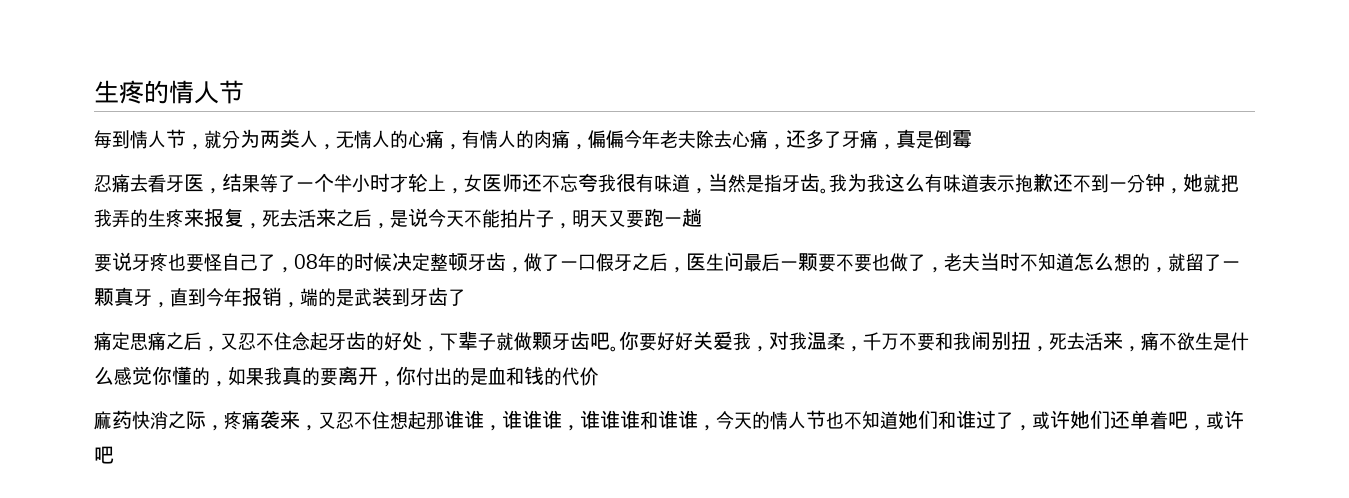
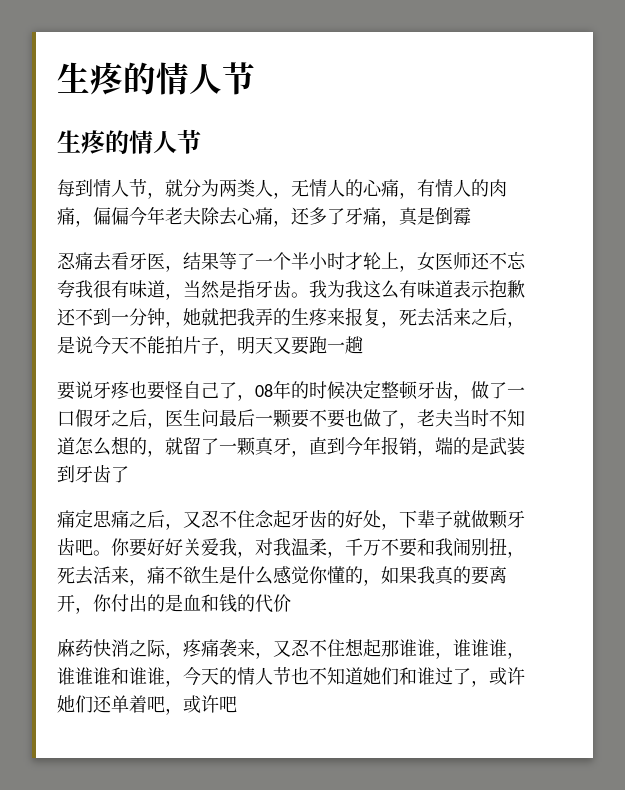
[94,80,244,104] 生疼的情人节 -> [57,62,255,95] [57,129,201,154] 生疼的情人节 // 生疼的情人节

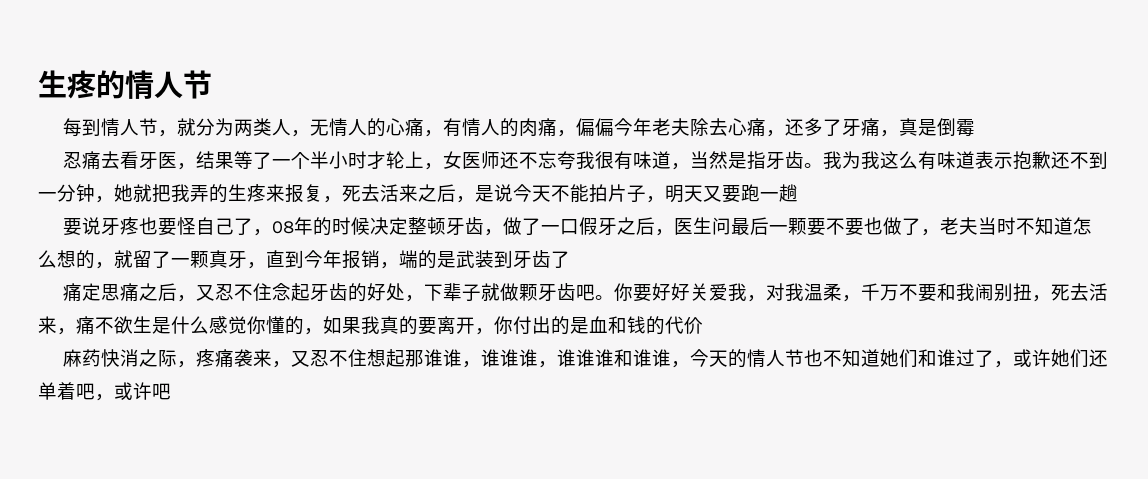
[57,62,255,95] [57,129,201,154] 生疼的情人节 // 生疼的情人节 -> [38,70,212,99] 生疼的情人节

